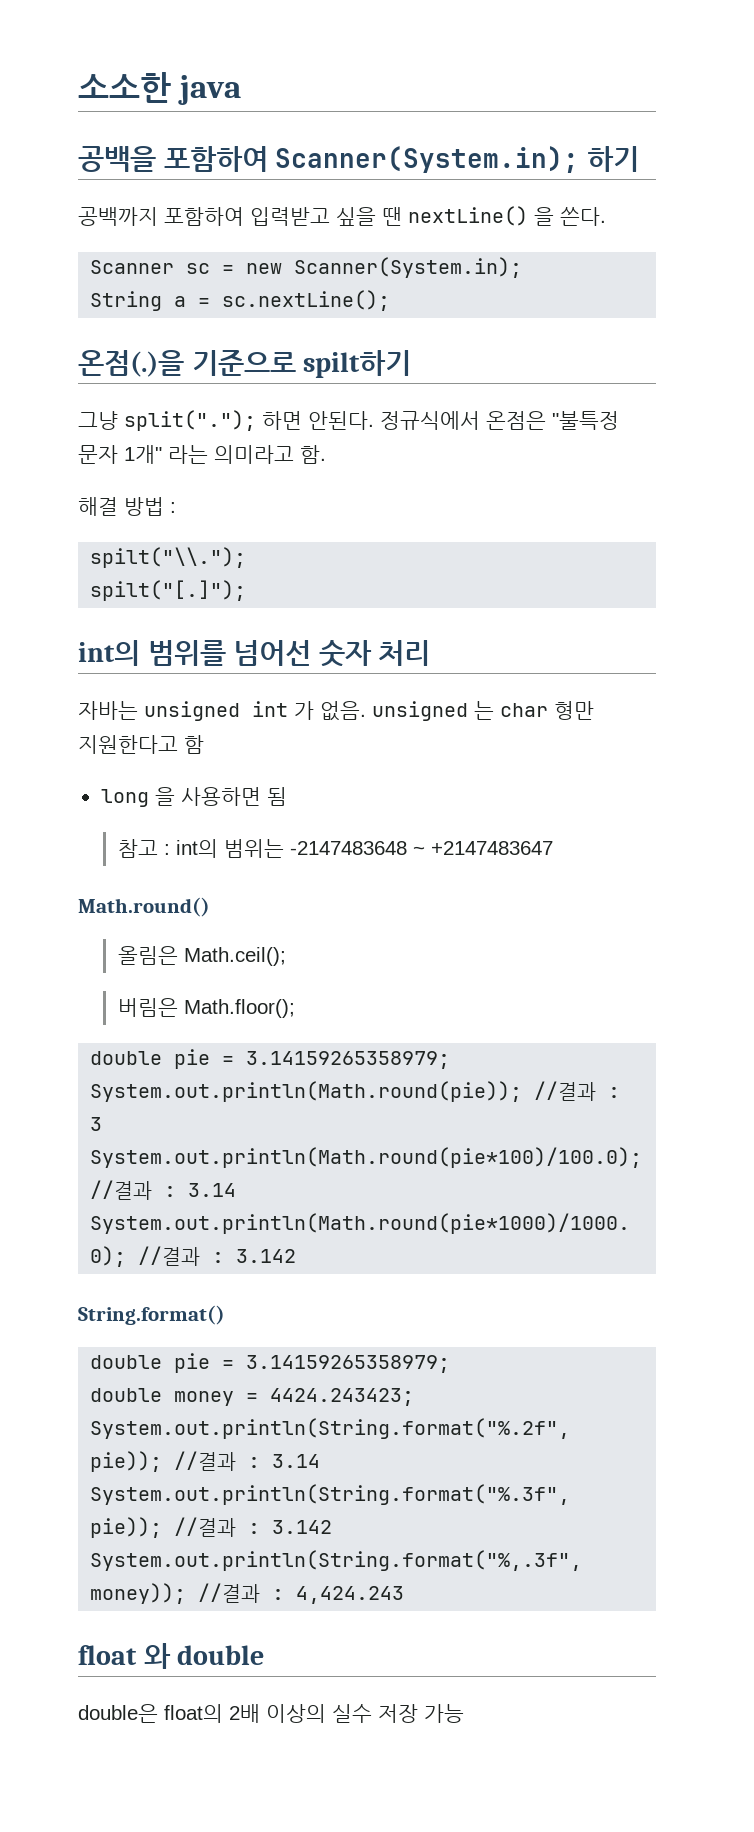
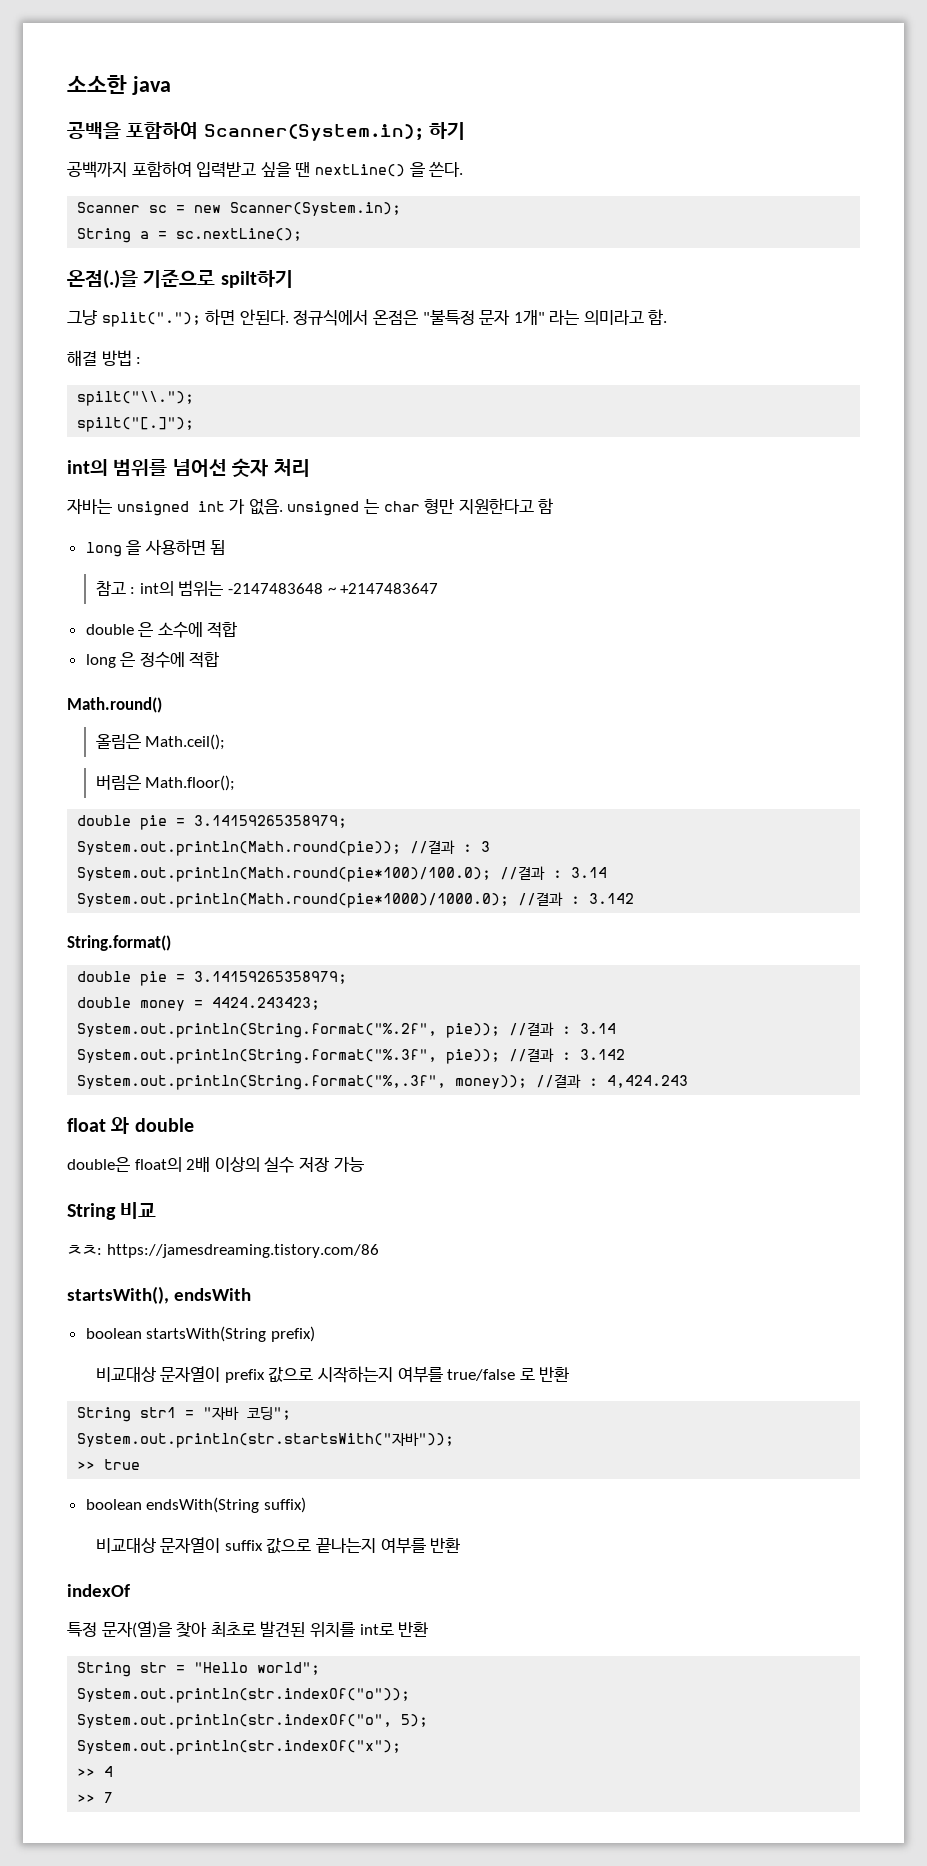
(553, 848) none -> [85,621,238,638] [85,651,220,668] // double 은 소수에 적합 // long 은 정수에 적합
(464, 1713) none -> [67,1202,157,1220] [67,1244,379,1258] [67,1286,251,1304] [85,1326,315,1342] [95,1366,570,1383] [77,1406,292,1422] [77,1432,455,1448] [77,1459,141,1470] [85,1497,306,1513] [95,1537,461,1554] [67,1584,130,1597] [67,1621,429,1638] [77,1662,321,1677] [77,1688,411,1703] [77,1714,429,1729] [77,1740,402,1755] [77,1766,114,1777] [77,1792,114,1803] // String 비교 // ㅊㅊ: https://jamesdreaming.tistory.com/86 // startsWith(), endsWith // boolean startsWith(String prefix) // 비교대상 문자열이 prefix 값으로 시작하는지 여부를 true/false 로 반환 // String str1 = "자바 코딩"; // System.out.println(str.startsWith("자바")); // >> true // boolean endsWith(String suffix) // 비교대상 문자열이 suffix 값으로 끝나는지 여부를 반환 // indexOf // 특정 문자(열)을 찾아 최초로 발견된 위치를 int로 반환 // String str = "Hello world"; // System.out.println(str.indexOf("o")); // System.out.println(str.indexOf("o", 5); // System.out.println(str.indexOf("x"); // >> 4 // >> 7

